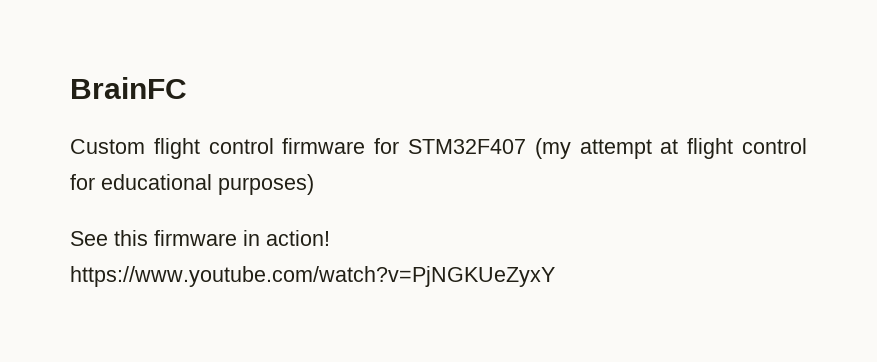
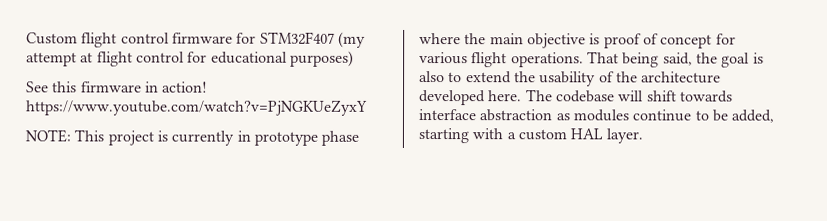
[70,77,187,99] BrainFC // -> (26, 38) none
(555, 276) none -> [25,129,360,146] [419,33,736,49] [419,51,764,68] [419,71,722,87] [419,89,733,106] [418,109,776,123] [418,128,643,144] // NOTE: This project is currently in prototype phase where the main objective is proof of concept for various flight operations. That being said, the goal is also to extend the usability of the architecture developed here. The codebase will shift towards interface abstraction as modules continue to be added, starting with a custom HAL layer.

